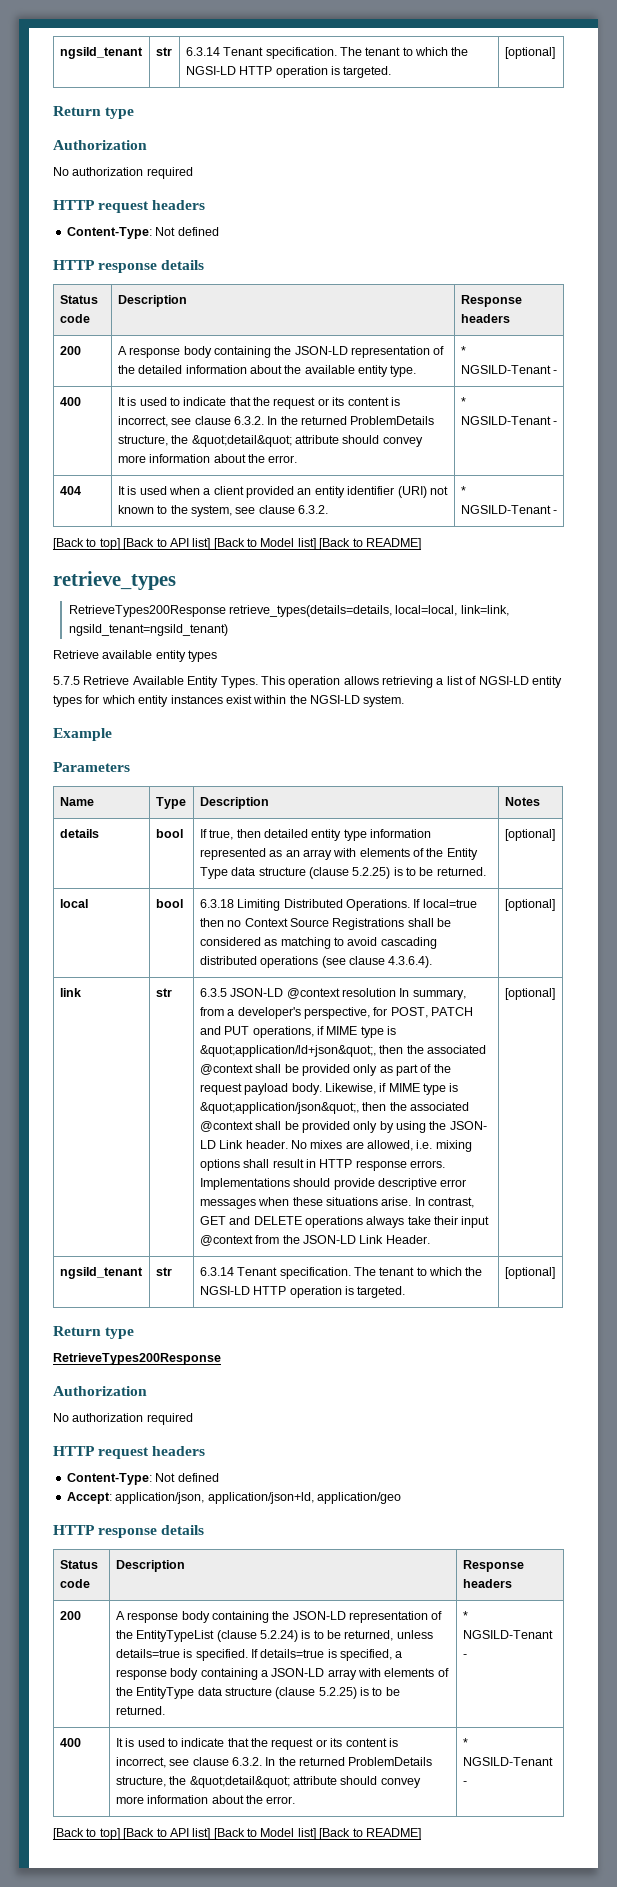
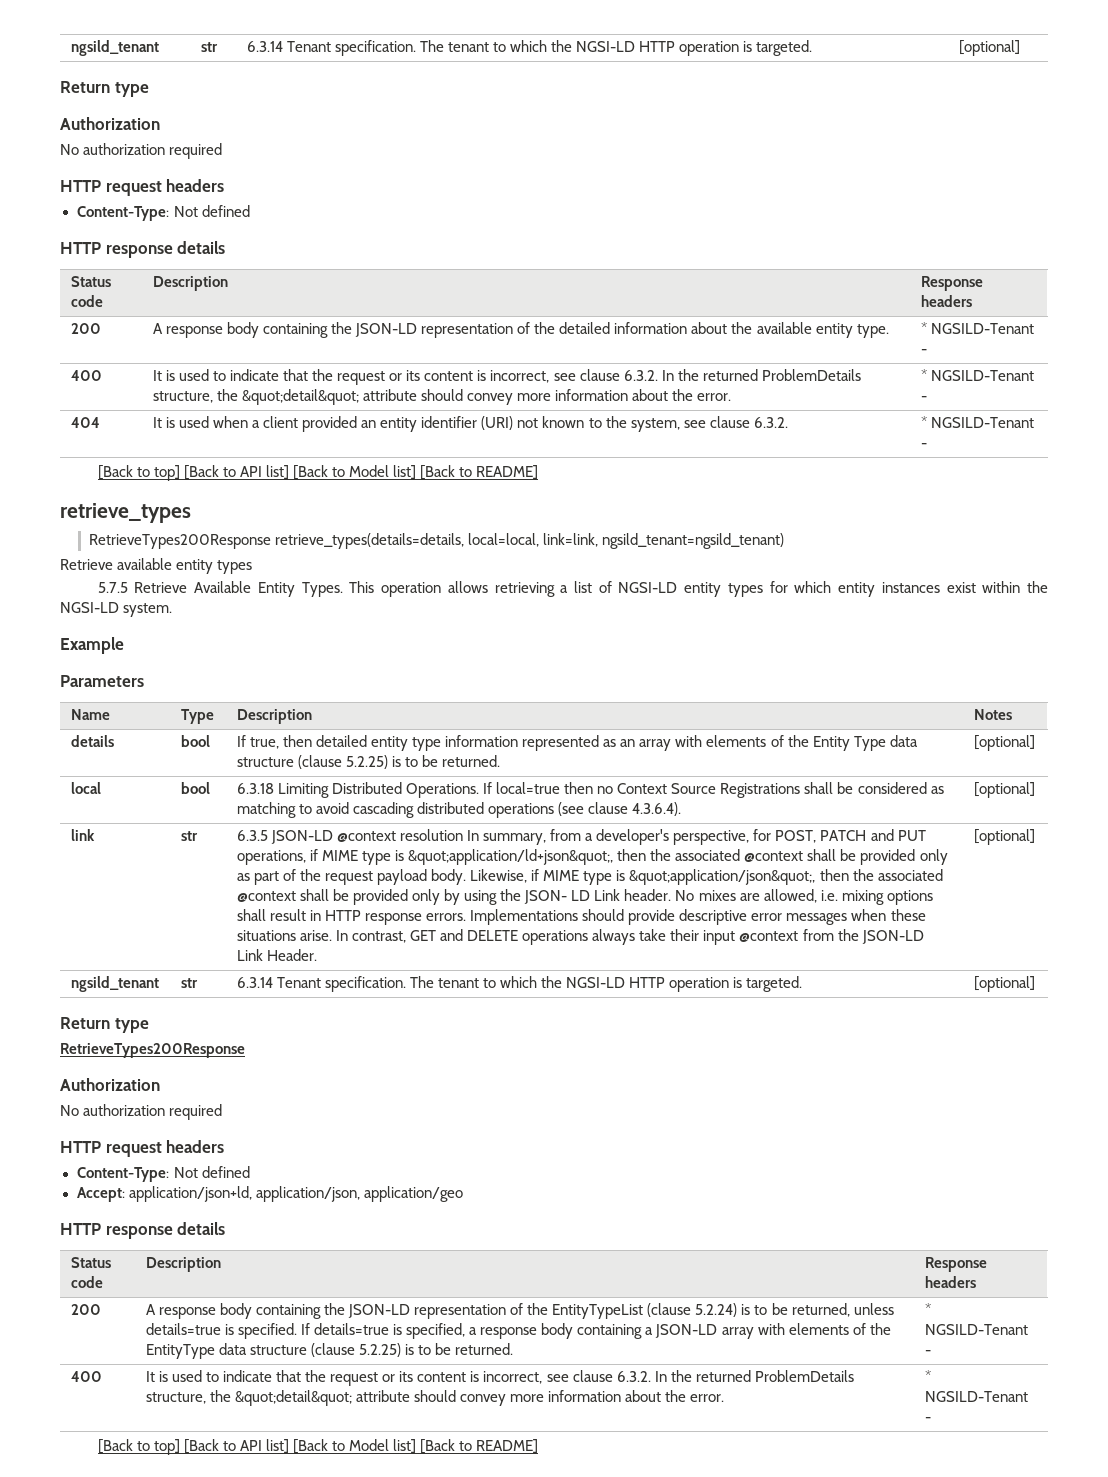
[115,1492,314,1504] application/json, application/json+ld, -> [128,1186,360,1202] application/json+ld, application/json,

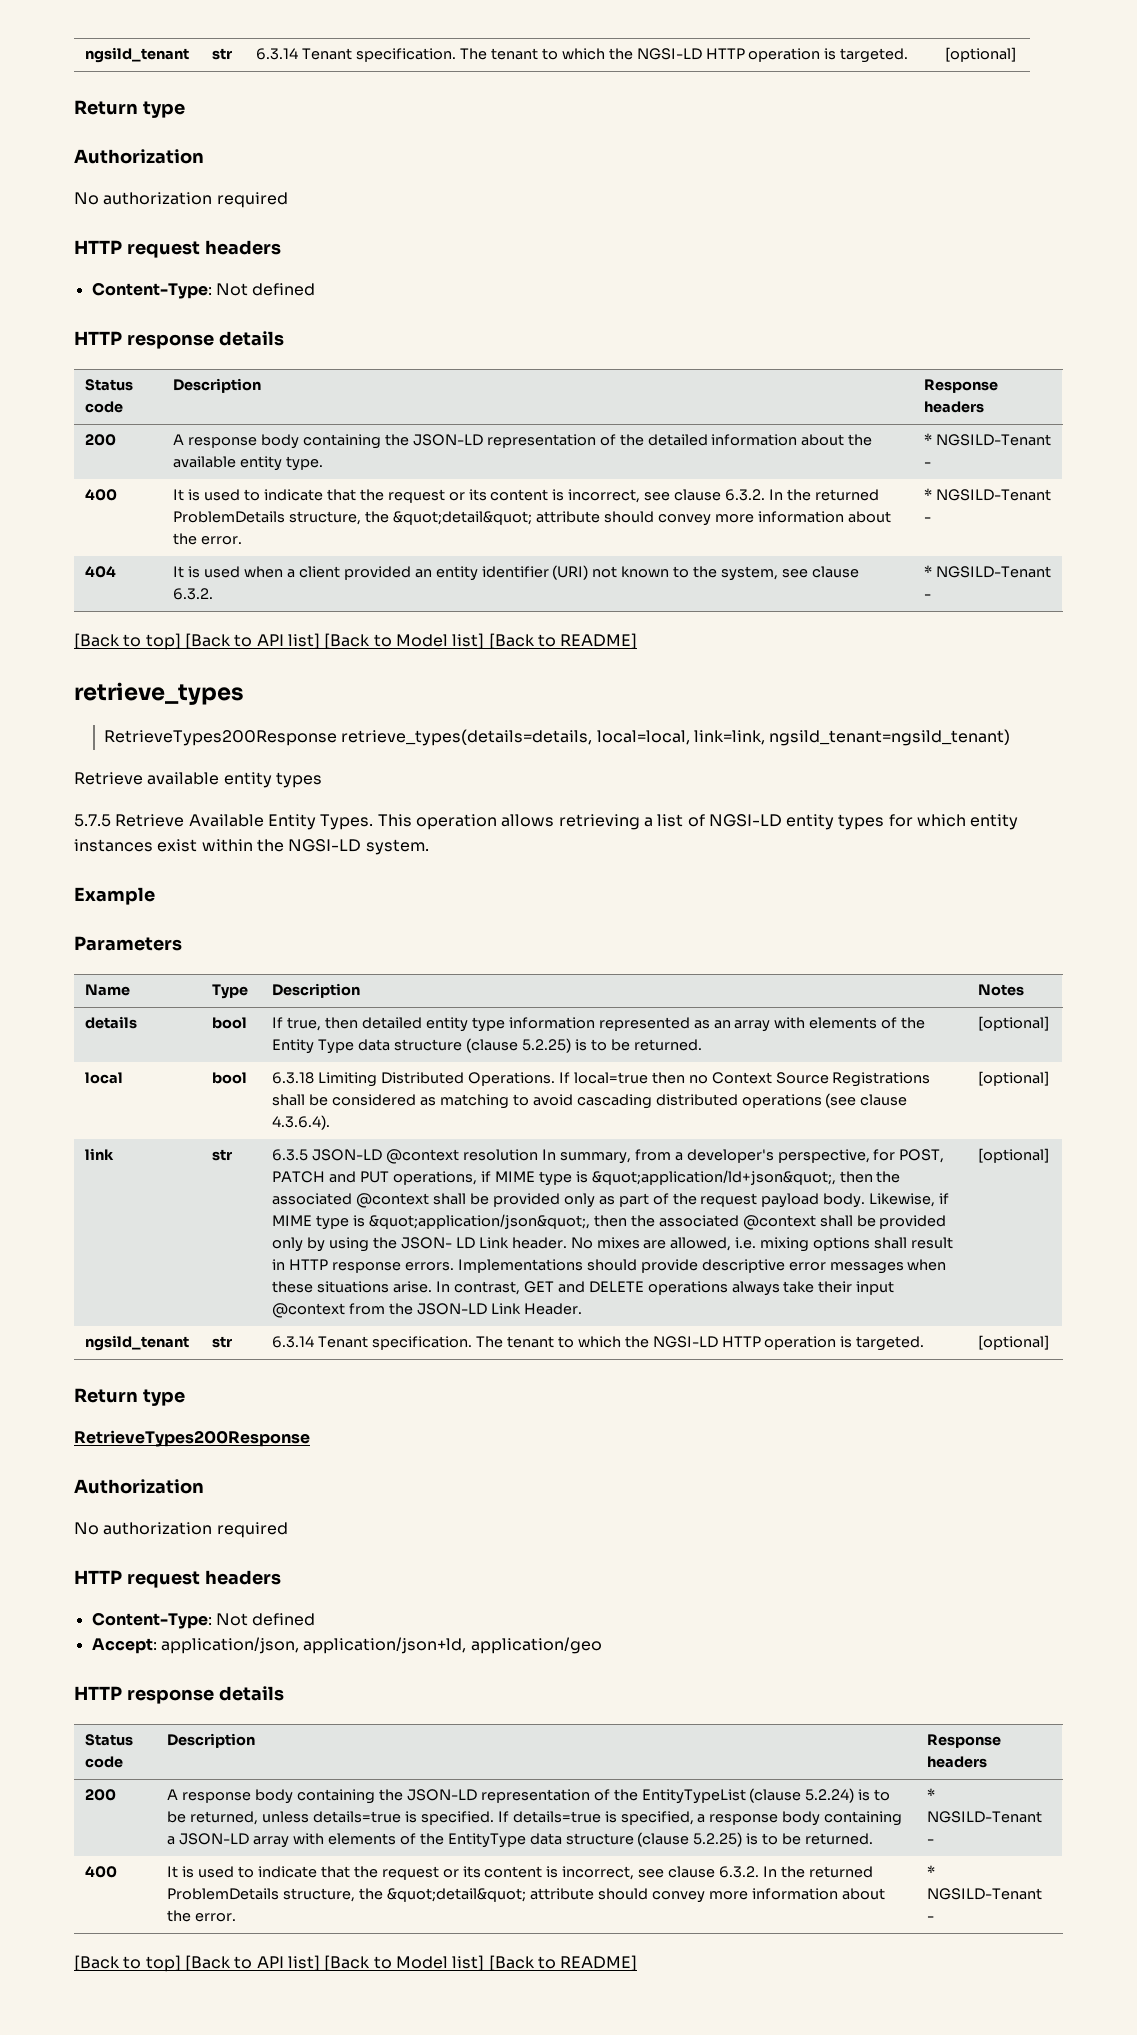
[128,1186,360,1202] application/json+ld, application/json, -> [160,1637,467,1654] application/json, application/json+ld,

